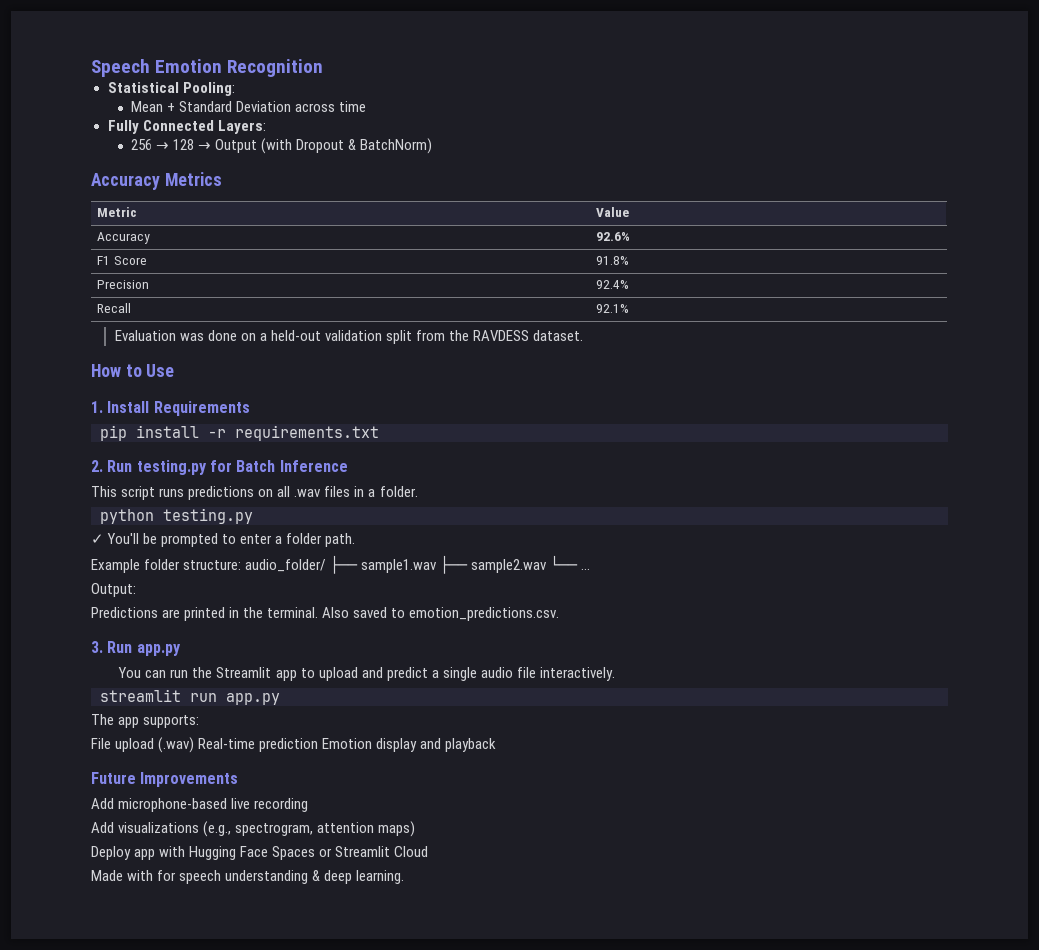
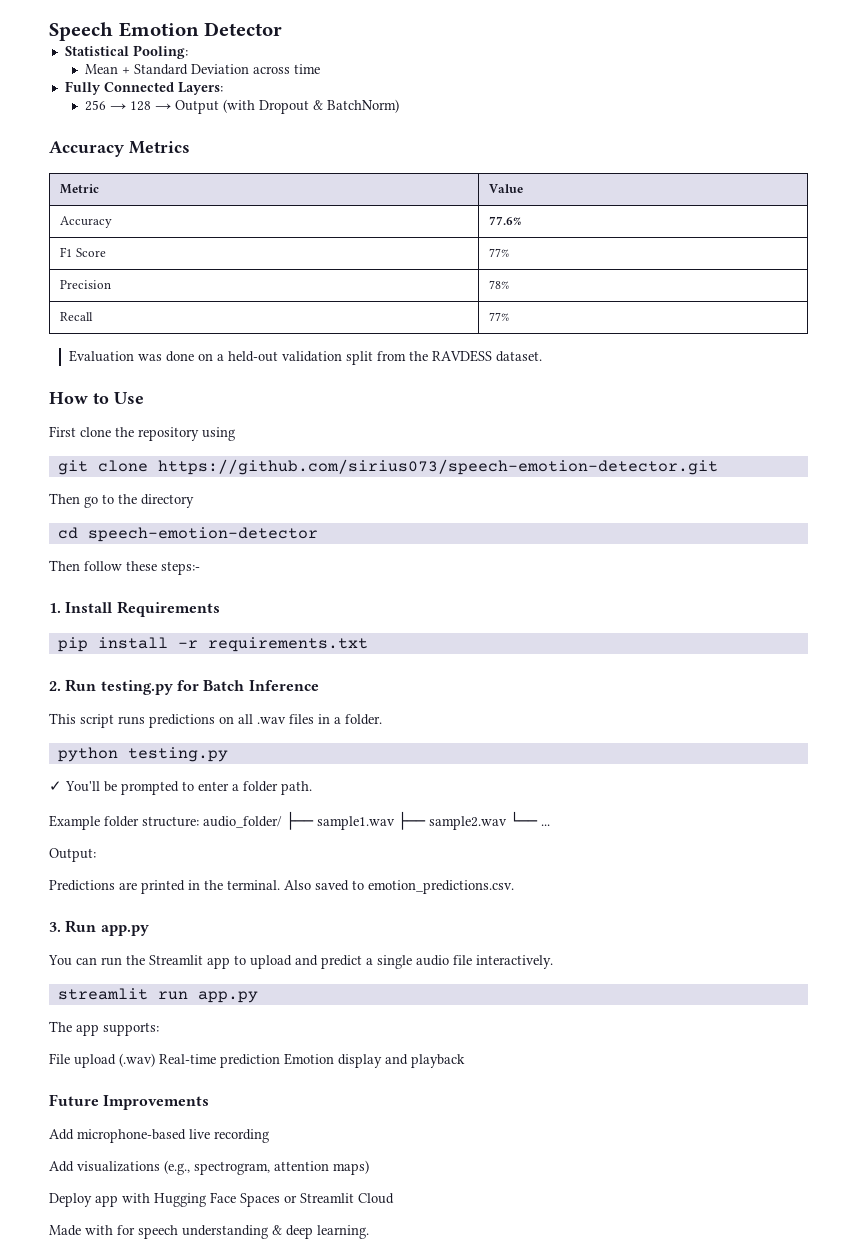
[227,59,324,77] Recognition -> [204,22,283,36] Detector
[596,232,631,241] 92.6% -> [489,216,522,225] 77.6%
[596,256,630,265] 91.8% -> [489,248,510,257] 77%
[596,280,630,289] 92.4% -> [489,280,510,289] 78%
[596,304,630,313] 92.1% -> [489,312,510,321] 77%
(175, 370) none -> [49,426,235,441] [57,459,718,475] [49,493,194,508] [57,527,318,542] [49,560,200,575] // First clone the repository using // git clone https://github.com/sirius073/speech-emotion-detector.git // Then go to the directory // cd speech-emotion-detector // Then follow these steps:-

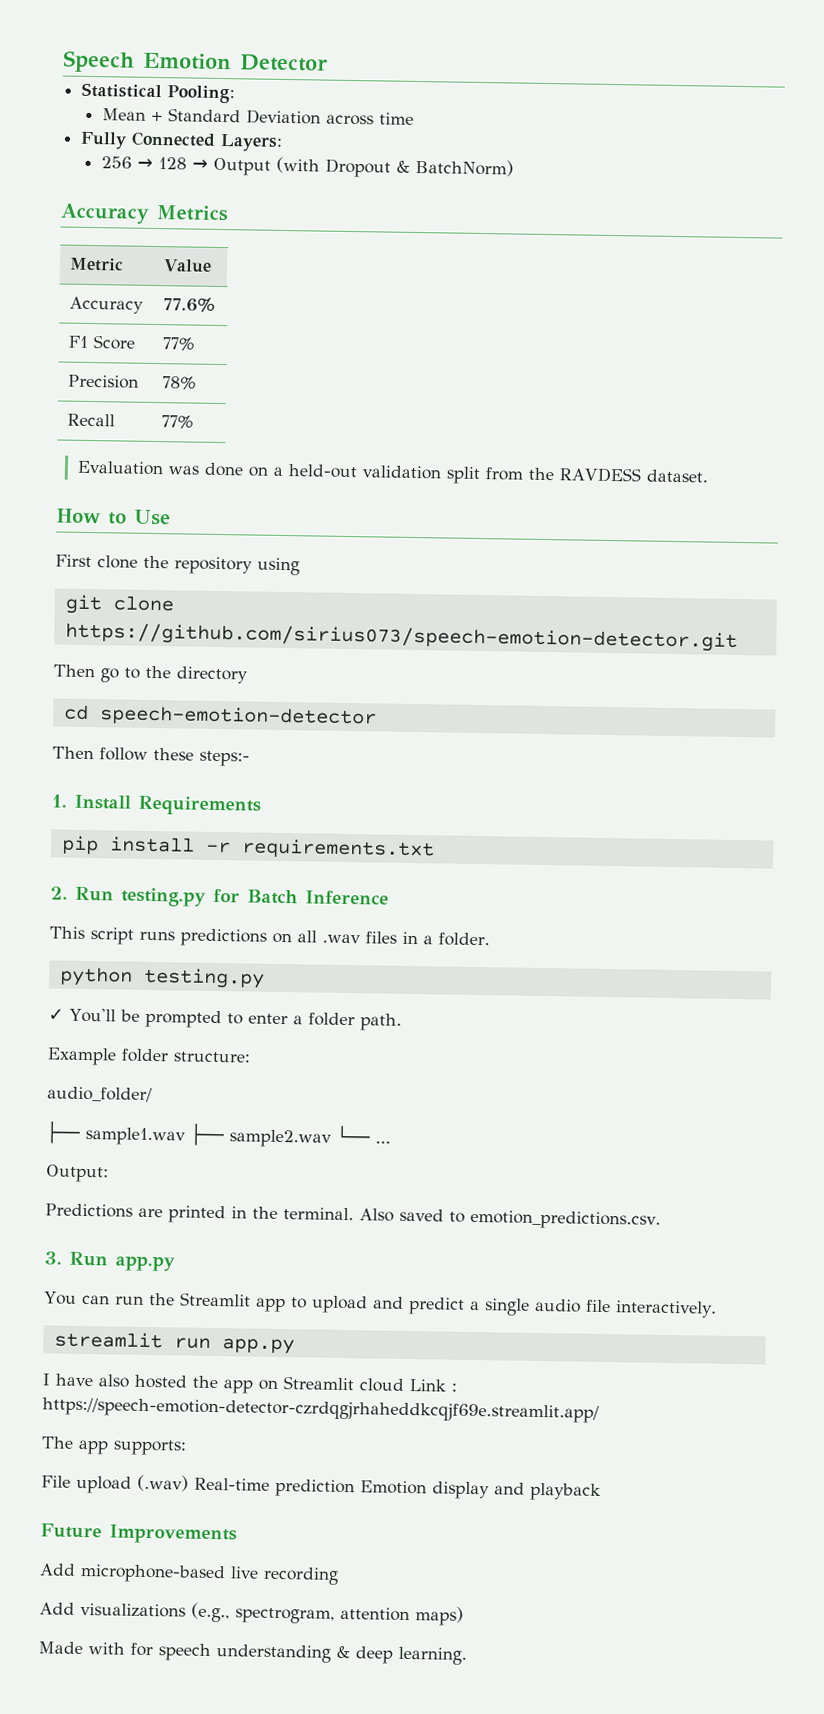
(199, 821) none -> (250, 1057) //
(282, 822) none -> (153, 1094) //
(258, 997) none -> [42,1373,457,1394] [42,1397,600,1423] // I have also hosted the app on Streamlit cloud Link : https://speech-emotion-detector-czrdqgjrhaheddkcqjf69e.streamlit.app/
[49,1192,394,1207] // Deploy app with Hugging Face Spaces or Streamlit Cloud -> (464, 1616) none

